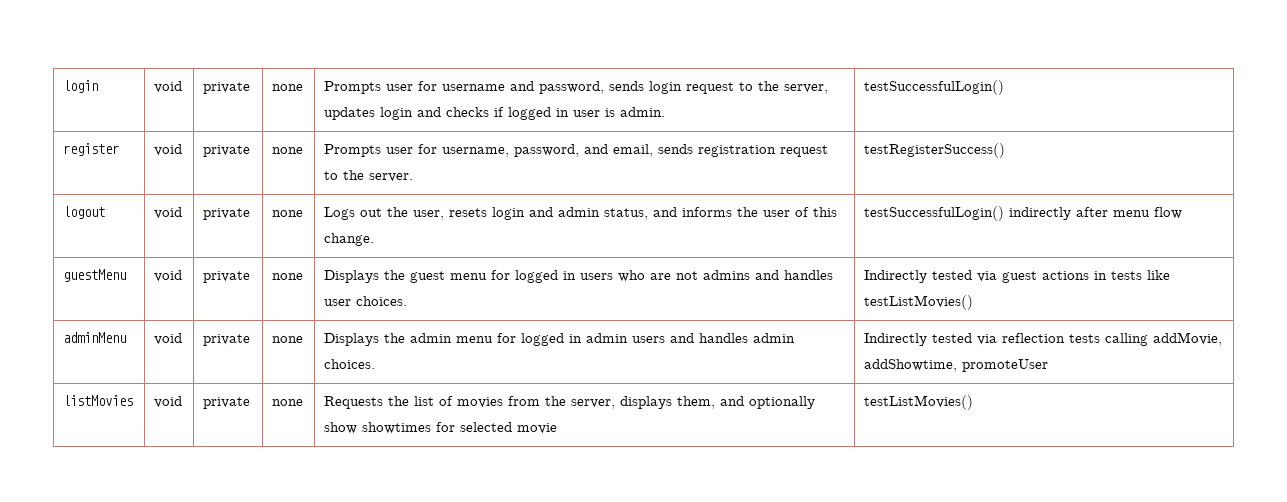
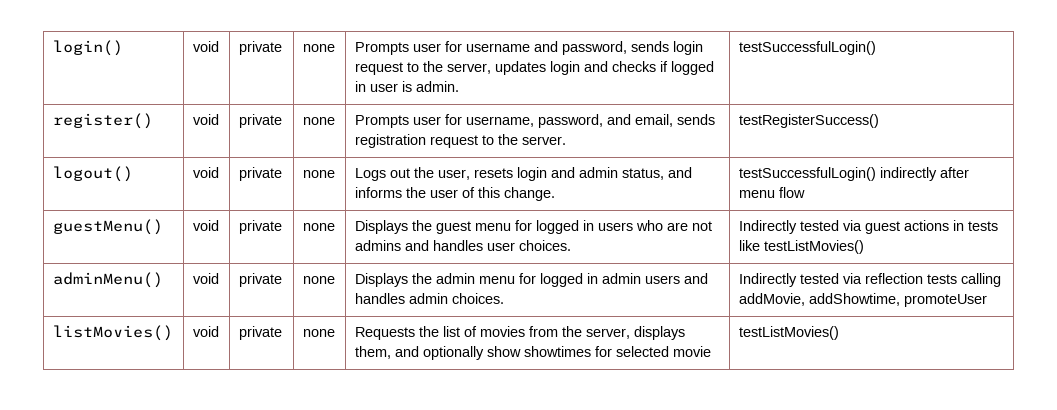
[63,80,99,93] login -> [52,40,123,56] login()
[63,143,120,156] register -> [52,113,153,129] register()
[63,206,106,219] logout -> [52,166,133,182] logout()
[63,269,127,282] guestMenu -> [52,219,163,235] guestMenu()
[63,332,127,343] adminMenu -> [52,272,163,288] adminMenu()
[63,395,134,406] listMovies -> [52,325,173,341] listMovies()

